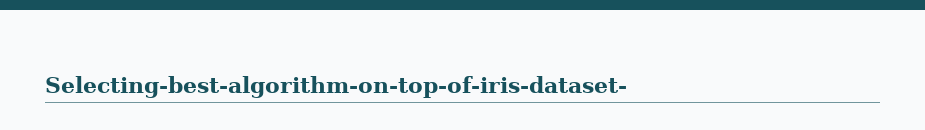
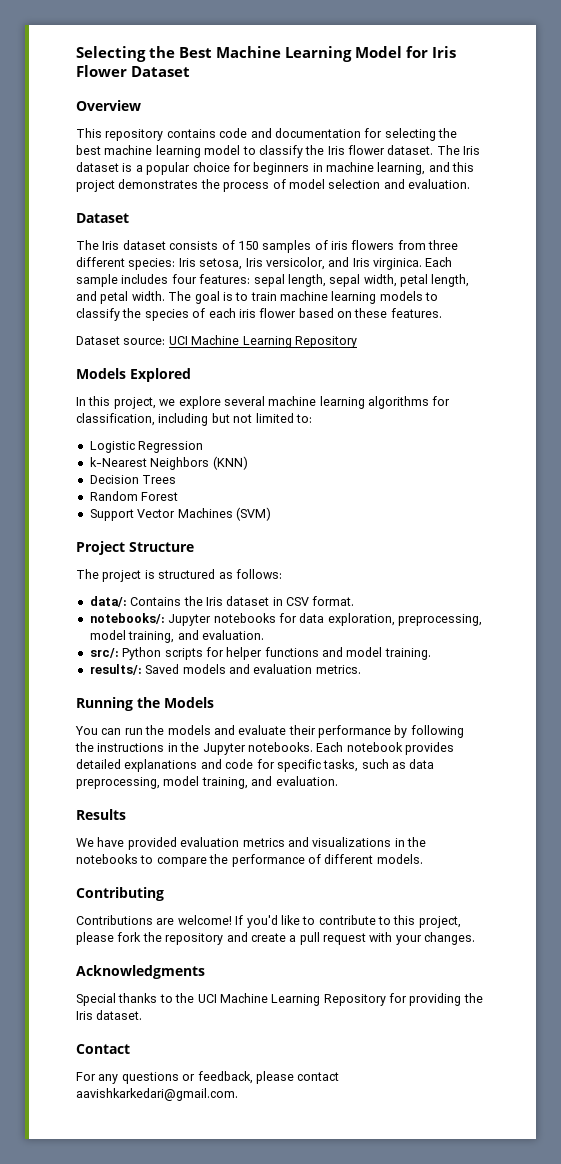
[45,76,627,98] Selecting-best-algorithm-on-top-of-iris-dataset- -> [76,46,456,62] [76,65,190,77] [76,100,141,111] [76,128,457,141] [76,145,481,158] [76,162,475,175] [76,179,470,192] [76,213,129,223] [76,240,459,253] [76,257,453,270] [76,274,470,287] [76,291,439,304] [76,308,442,321] [76,335,357,348] [76,368,191,382] [76,396,451,409] [76,413,312,426] [89,441,204,453] [89,456,248,470] [89,475,177,484] [89,491,179,501] [89,507,271,521] [76,541,194,555] [76,569,282,582] [89,596,355,607] [89,613,482,626] [89,630,264,643] [89,647,431,660] [89,664,361,675] [76,697,214,711] [75,725,464,738] [75,742,454,755] [76,759,435,772] [76,776,338,789] [76,809,126,820] [76,837,426,850] [76,854,423,867] [76,887,164,901] [76,915,461,928] [76,932,476,945] [76,965,205,979] [76,993,483,1006] [76,1010,143,1020] [76,1044,130,1054] [76,1071,340,1084] [76,1088,238,1101] Selecting the Best Machine Learning Model for Iris Flower Dataset // Overview // This repository contains code and documentation for selecting the best machine learning model to classify the Iris flower dataset. The Iris dataset is a popular choice for beginners in machine learning, and this project demonstrates the process of model selection and evaluation. // Dataset // The Iris dataset consists of 150 samples of iris flowers from three different species: Iris setosa, Iris versicolor, and Iris virginica. Each sample includes four features: sepal length, sepal width, petal length, and petal width. The goal is to train machine learning models to classify the species of each iris flower based on these features. // Dataset source: UCI Machine Learning Repository // Models Explored // In this project, we explore several machine learning algorithms for classification, including but not limited to: // Logistic Regression // k-Nearest Neighbors (KNN) // Decision Trees // Random Forest // Support Vector Machines (SVM) // Project Structure // The project is structured as follows: // data/: Contains the Iris dataset in CSV format. // notebooks/: Jupyter notebooks for data exploration, preprocessing, model training, and evaluation. // src/: Python scripts for helper functions and model training. // results/: Saved models and evaluation metrics. // Running the Models // You can run the models and evaluate their performance by following the instructions in the Jupyter notebooks. Each notebook provides detailed explanations and code for specific tasks, such as data preprocessing, model training, and evaluation. // Results // We have provided evaluation metrics and visualizations in the notebooks to compare the performance of different models. // Contributing // Contributions are welcome! If you'd like to contribute to this project, please fork the repository and create a pull request with your changes. // Acknowledgments // Special thanks to the UCI Machine Learning Repository for providing the Iris dataset. // Contact // For any questions or feedback, please contact aavishkarkedari@gmail.com.

